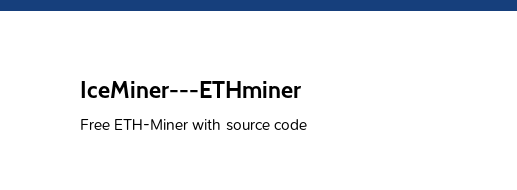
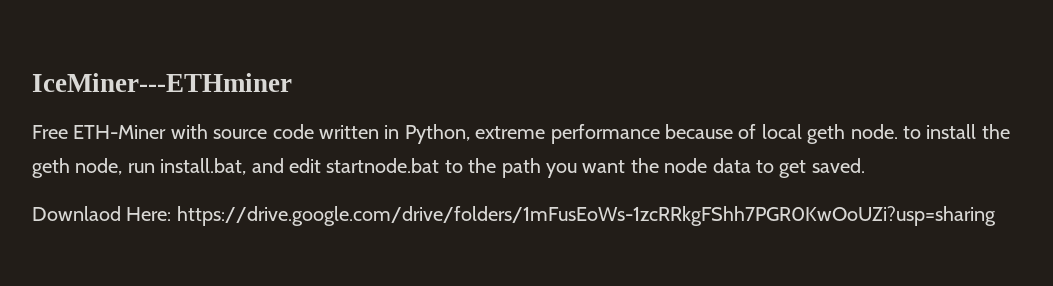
(307, 124) none -> [319,124,1010,144] [32,158,865,178] [32,206,996,226] written in Python, extreme performance because of local geth node. to install the geth node, run install.bat, and edit startnode.bat to the path you want the node data to get saved. // Downlaod Here: https://drive.google.com/drive/folders/1mFusEoWs-1zcRRkgFShh7PGR0KwOoUZi?usp=sharing

